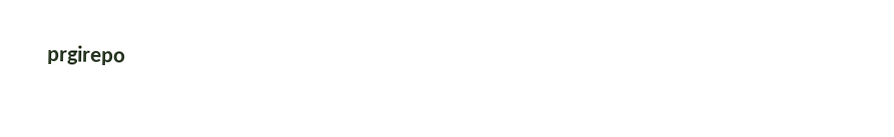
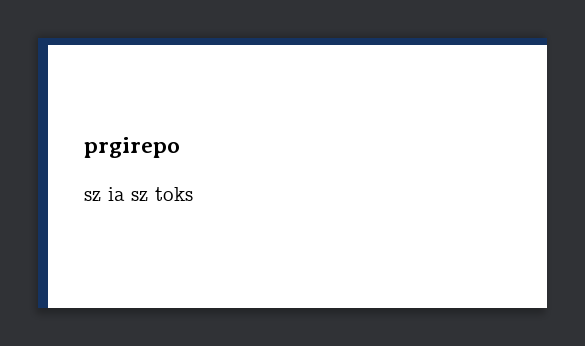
(126, 55) none -> [84,187,193,202] // sz ia sz toks

